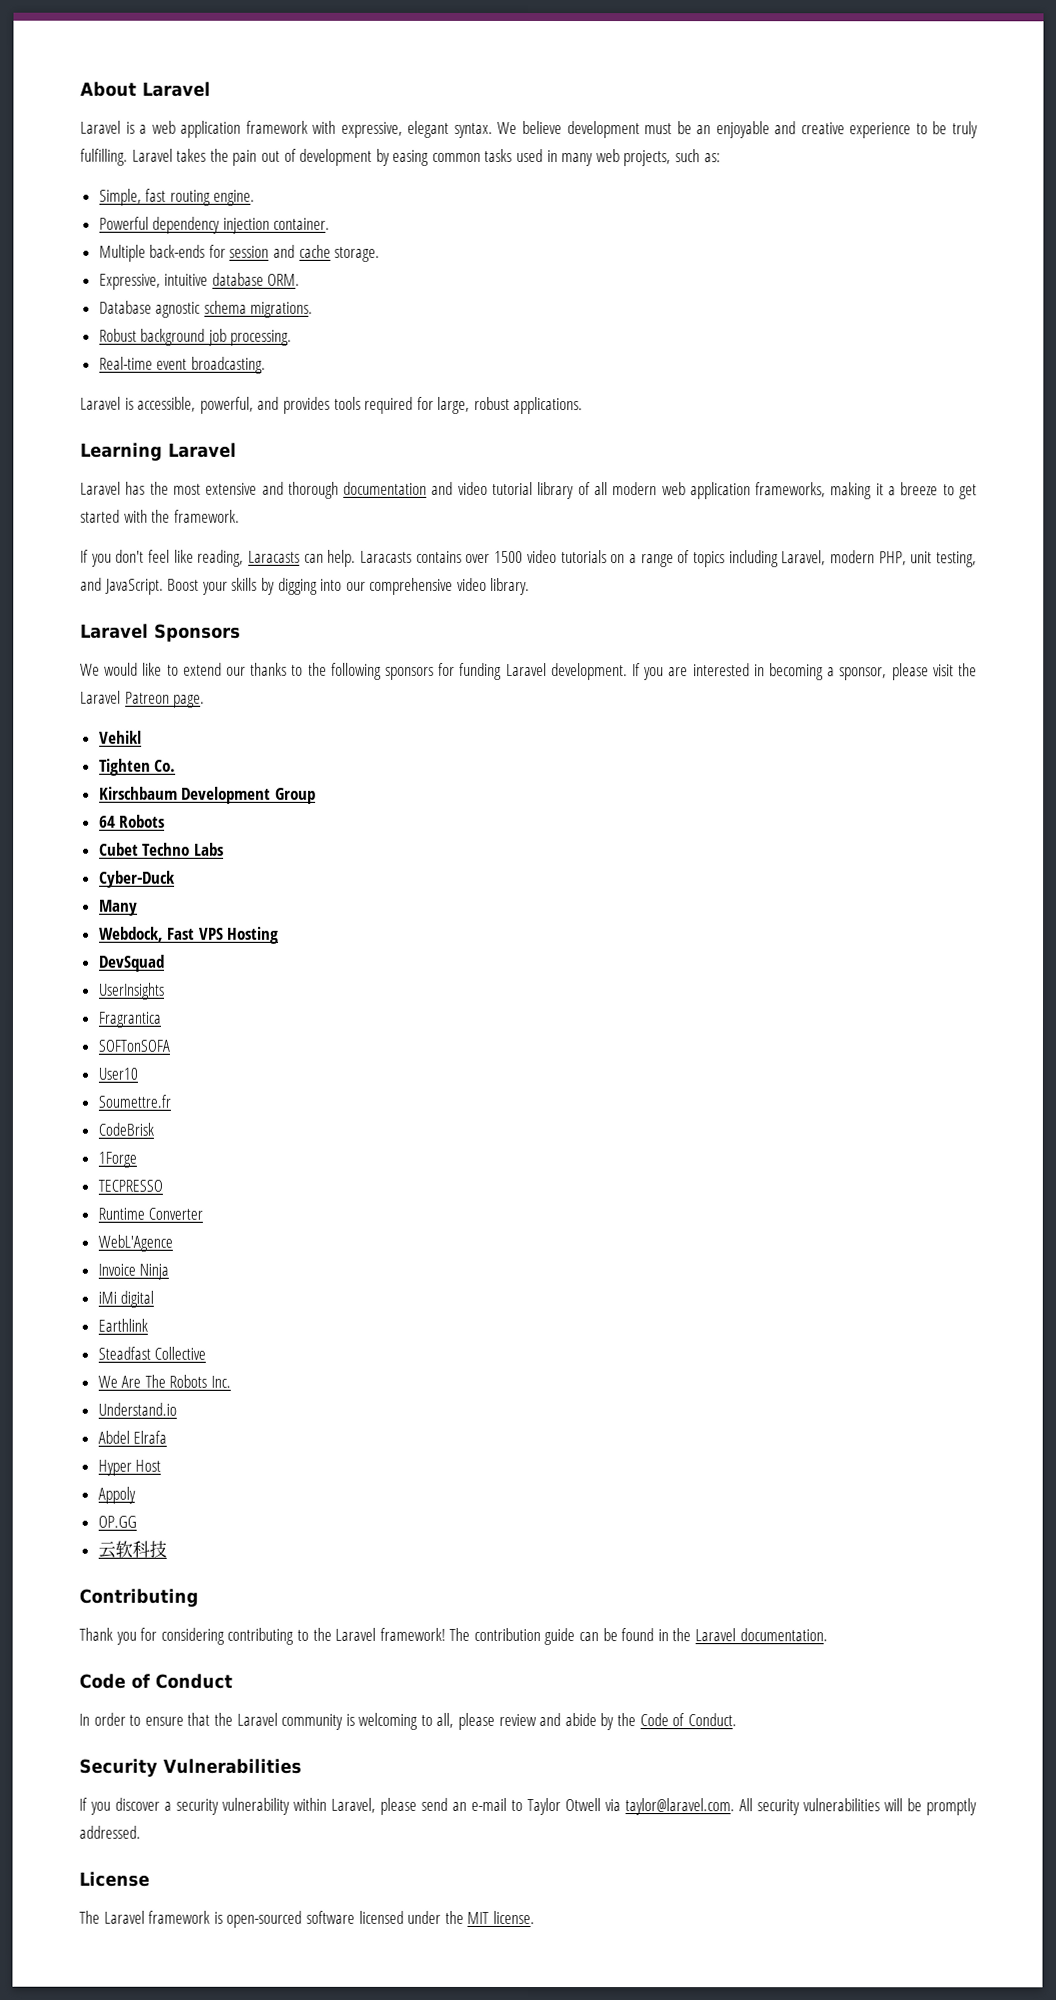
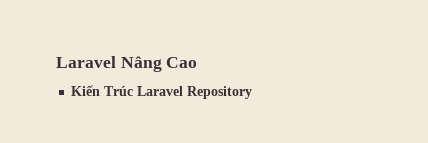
[80,81,211,97] [80,120,978,139] [80,148,721,167] [98,188,256,206] [98,216,331,234] [98,244,381,262] [98,272,301,290] [98,300,314,318] [98,328,293,346] [98,356,266,374] [80,396,584,415] [80,442,237,461] [80,481,978,500] [80,509,240,523] [80,549,977,568] [80,577,531,596] [80,623,241,642] [80,662,978,681] [80,690,206,708] [98,730,142,744] [98,758,177,776] [98,786,316,804] [98,814,166,828] [98,842,224,856] [98,870,175,888] [98,899,138,916] [98,926,280,944] [98,954,165,972] [98,982,165,1000] [97,1011,161,1028] [97,1039,170,1052] [97,1067,138,1080] [97,1094,171,1108] [97,1122,154,1136] [97,1151,137,1168] [97,1179,163,1192] [97,1207,204,1220] [97,1234,173,1252] [97,1263,170,1280] [97,1290,155,1308] [97,1318,148,1332] [97,1346,207,1360] [97,1374,232,1388] [97,1402,177,1416] [97,1430,168,1444] [97,1459,162,1476] [97,1486,136,1504] [97,1515,137,1528] [97,1540,167,1559] [79,1588,199,1607] [79,1627,828,1646] [79,1673,233,1689] [79,1712,737,1731] [79,1758,302,1777] [79,1797,978,1816] [79,1825,141,1839] [79,1871,150,1887] [79,1910,535,1928] About Laravel // Laravel is a web application framework with expressive, elegant syntax. We believe development must be an enjoyable and creative experience to be truly fulfilling. Laravel takes the pain out of development by easing common tasks used in many web projects, such as: // Simple, fast routing engine. // Powerful dependency injection container. // Multiple back-ends for session and cache storage. // Expressive, intuitive database ORM. // Database agnostic schema migrations. // Robust background job processing. // Real-time event broadcasting. // Laravel is accessible, powerful, and provides tools required for large, robust applications. // Learning Laravel // Laravel has the most extensive and thorough documentation and video tutorial library of all modern web application frameworks, making it a breeze to get started with the framework. // If you don't feel like reading, Laracasts can help. Laracasts contains over 1500 video tutorials on a range of topics including Laravel, modern PHP, unit testing, and JavaScript. Boost your skills by digging into our comprehensive video library. // Laravel Sponsors // We would like to extend our thanks to the following sponsors for funding Laravel development. If you are interested in becoming a sponsor, please visit the Laravel Patreon page. // Vehikl // Tighten Co. // Kirschbaum Development Group // 64 Robots // Cubet Techno Labs // Cyber-Duck // Many // Webdock, Fast VPS Hosting // DevSquad // UserInsights // Fragrantica // SOFTonSOFA // User10 // Soumettre.fr // CodeBrisk // 1Forge // TECPRESSO // Runtime Converter // WebL'Agence // Invoice Ninja // iMi digital // Earthlink // Steadfast Collective // We Are The Robots Inc. // Understand.io // Abdel Elrafa // Hyper Host // Appoly // OP.GG // 云软科技 // Contributing // Thank you for considering contributing to the Laravel framework! The contribution guide can be found in the Laravel documentation. // Code of Conduct // In order to ensure that the Laravel community is welcoming to all, please review and abide by the Code of Conduct. // Security Vulnerabilities // If you discover a security vulnerability within Laravel, please send an e-mail to Taylor Otwell via taylor@laravel.com. All security vulnerabilities will be promptly addressed. // License // The Laravel framework is open-sourced software licensed under the MIT license. -> [56,56,198,72] [71,85,253,99] Laravel Nâng Cao // Kiến Trúc Laravel Repository

